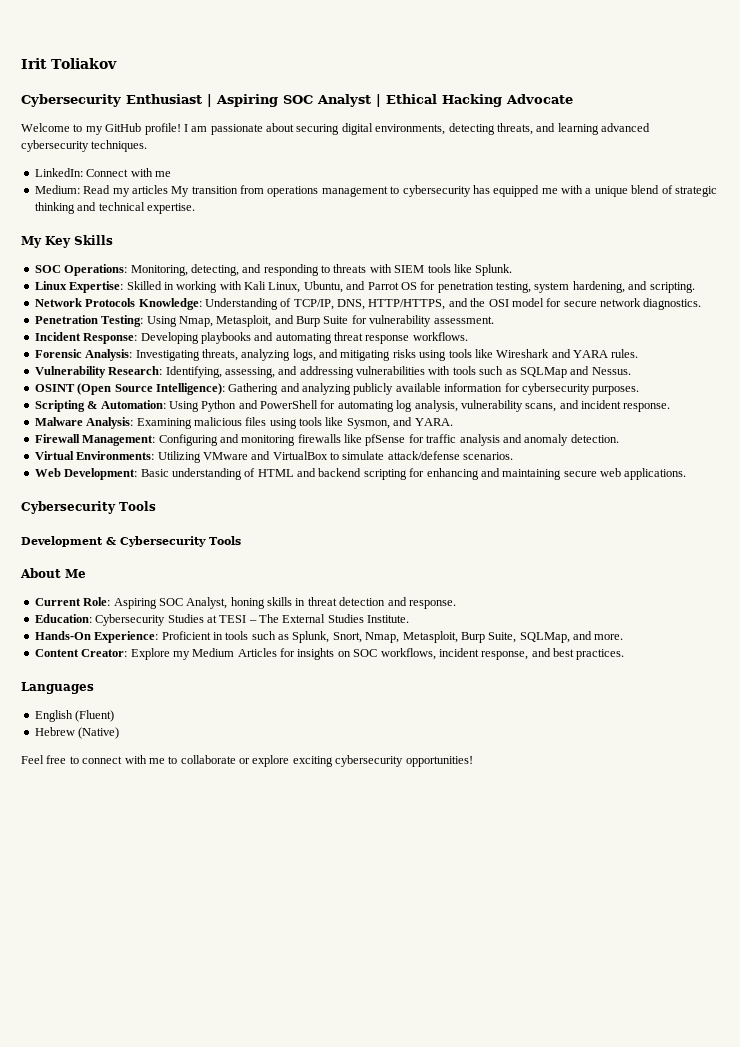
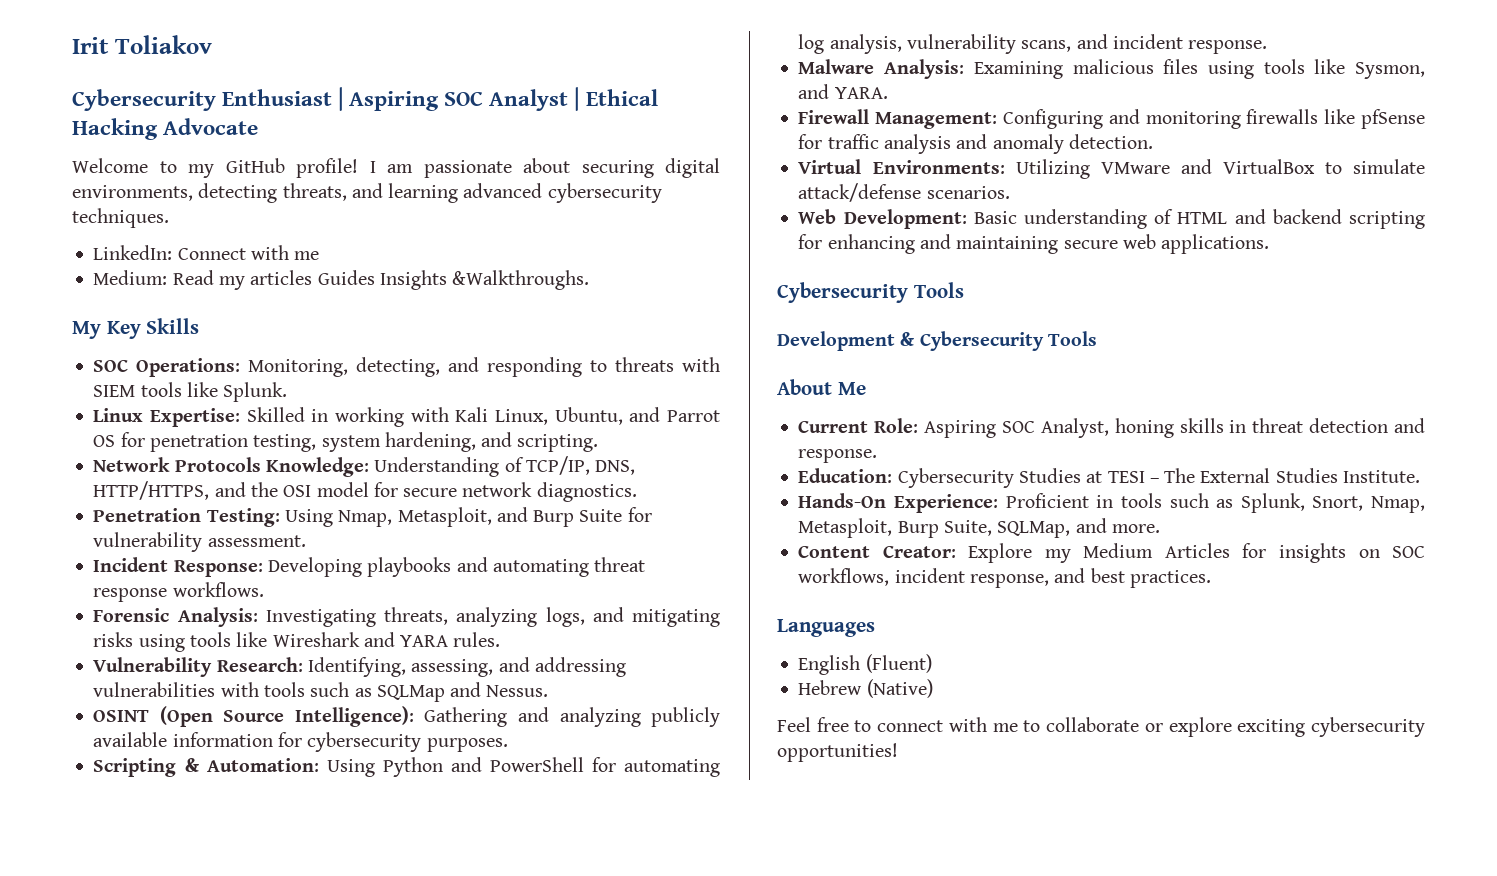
[171,185,717,197] [34,202,195,214] My transition from operations management to cybersecurity has equipped me with a unique blend of strategic thinking and technical expertise. -> [317,270,590,290] Guides Insights &Walkthroughs.

